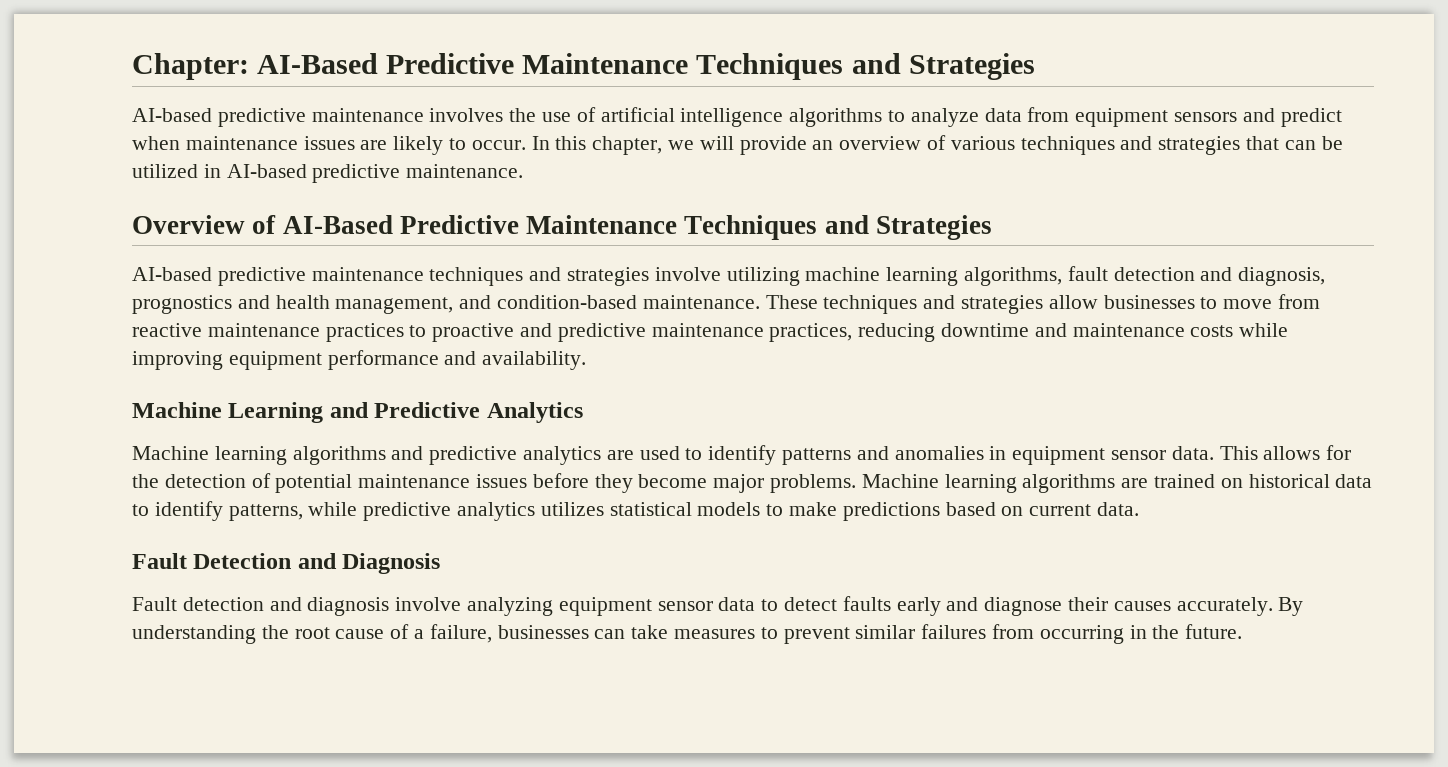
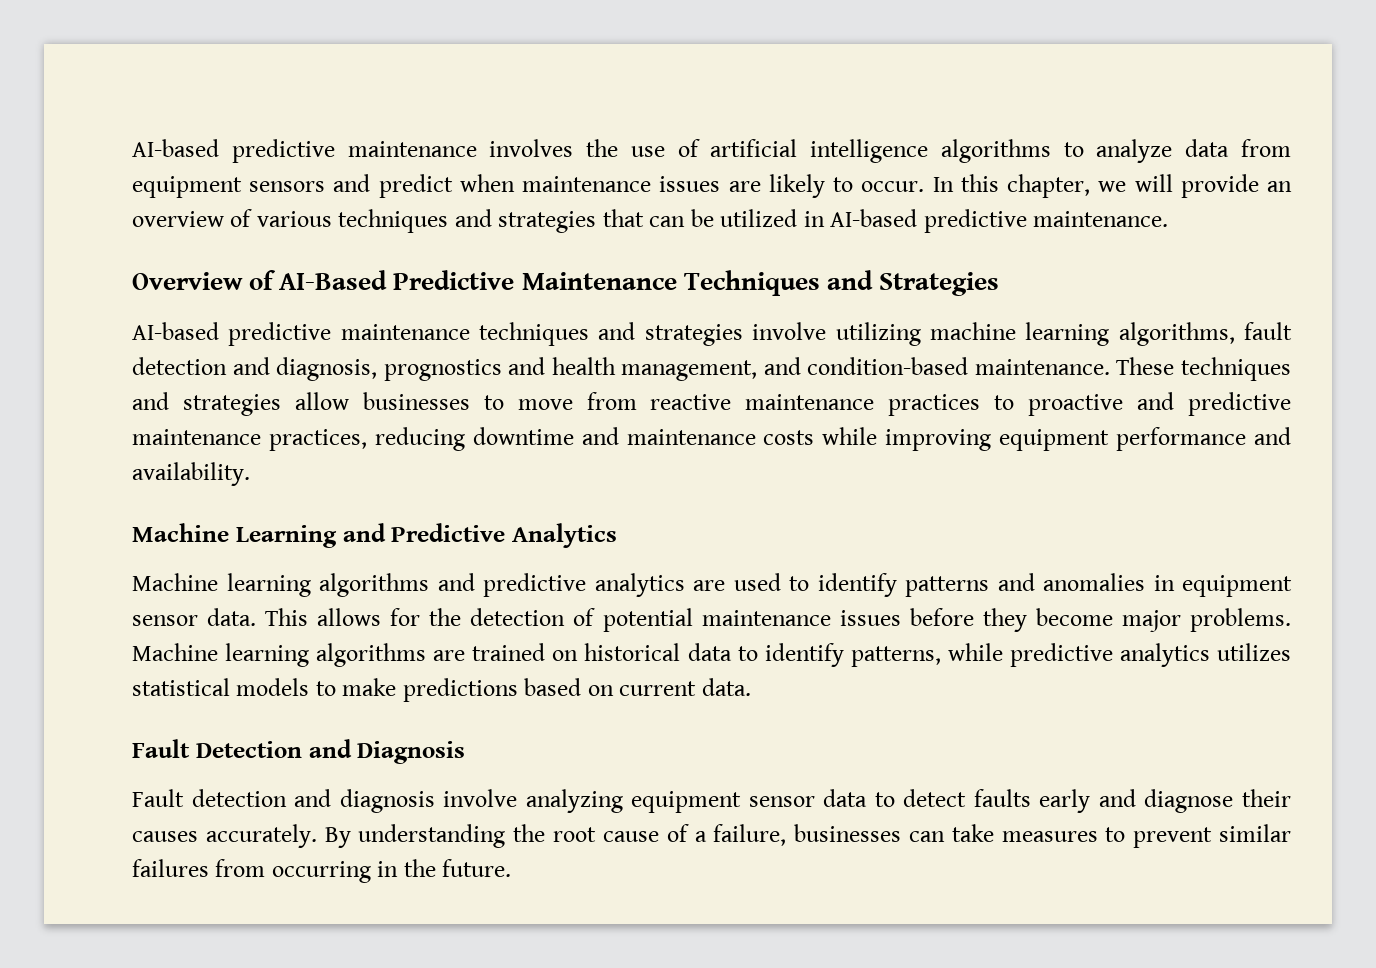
[132,53,1035,80] Chapter: AI-Based Predictive Maintenance Techniques and Strategies // -> (132, 148) none

